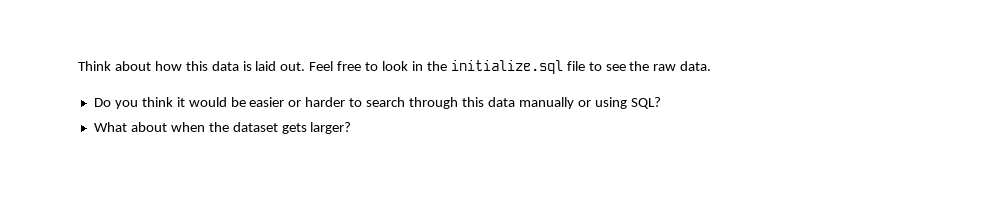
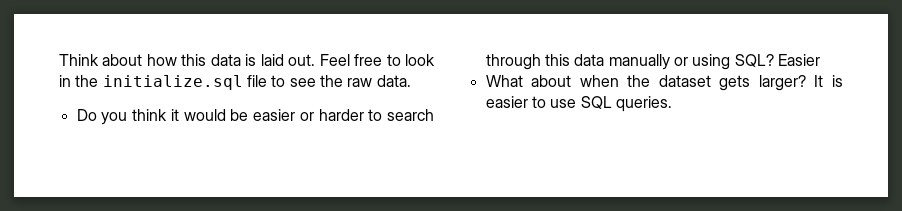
(661, 103) none -> [777,54,820,66] Easier
(352, 128) none -> [814,75,843,87] [485,96,672,112] It is easier to use SQL queries.

